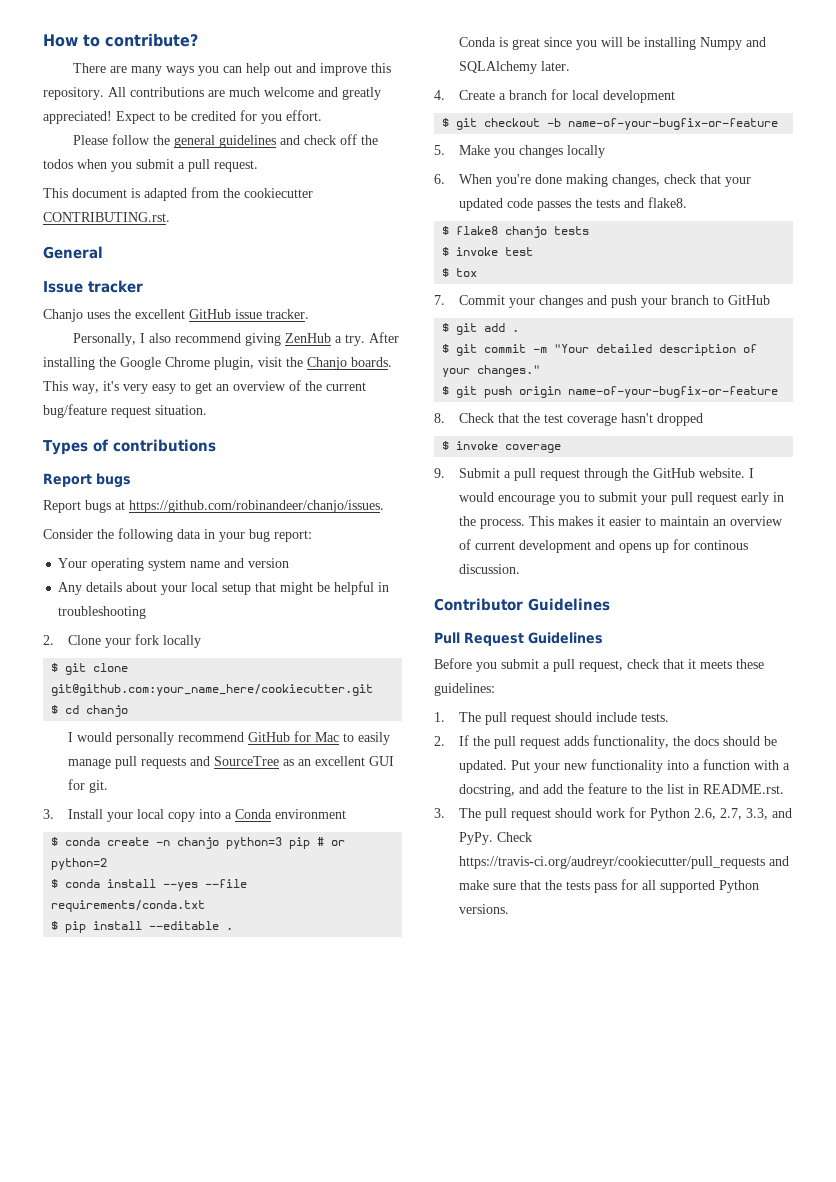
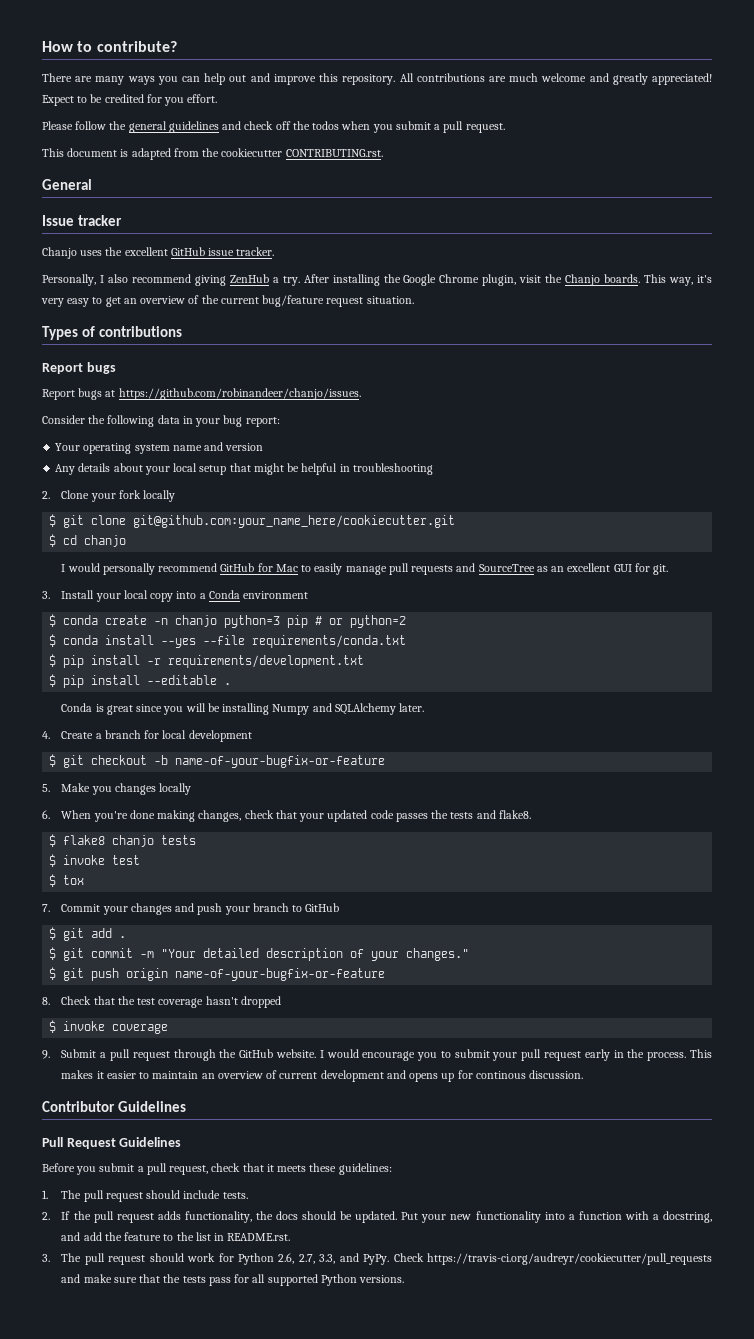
(206, 906) none -> [49,654,365,668] // $ pip install -r requirements/development.txt

